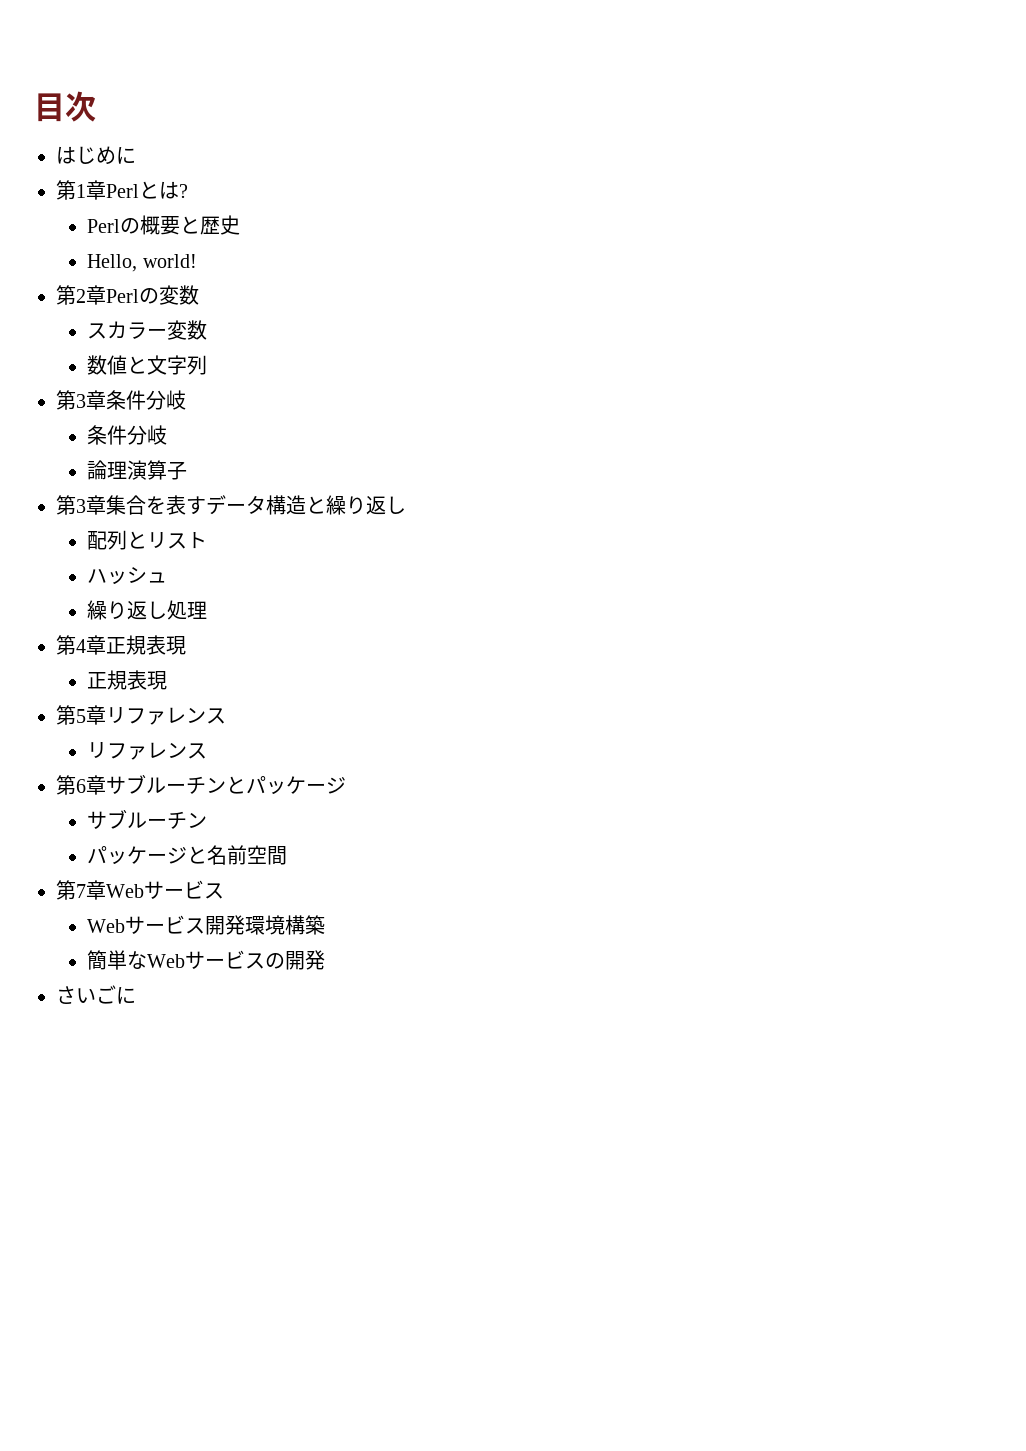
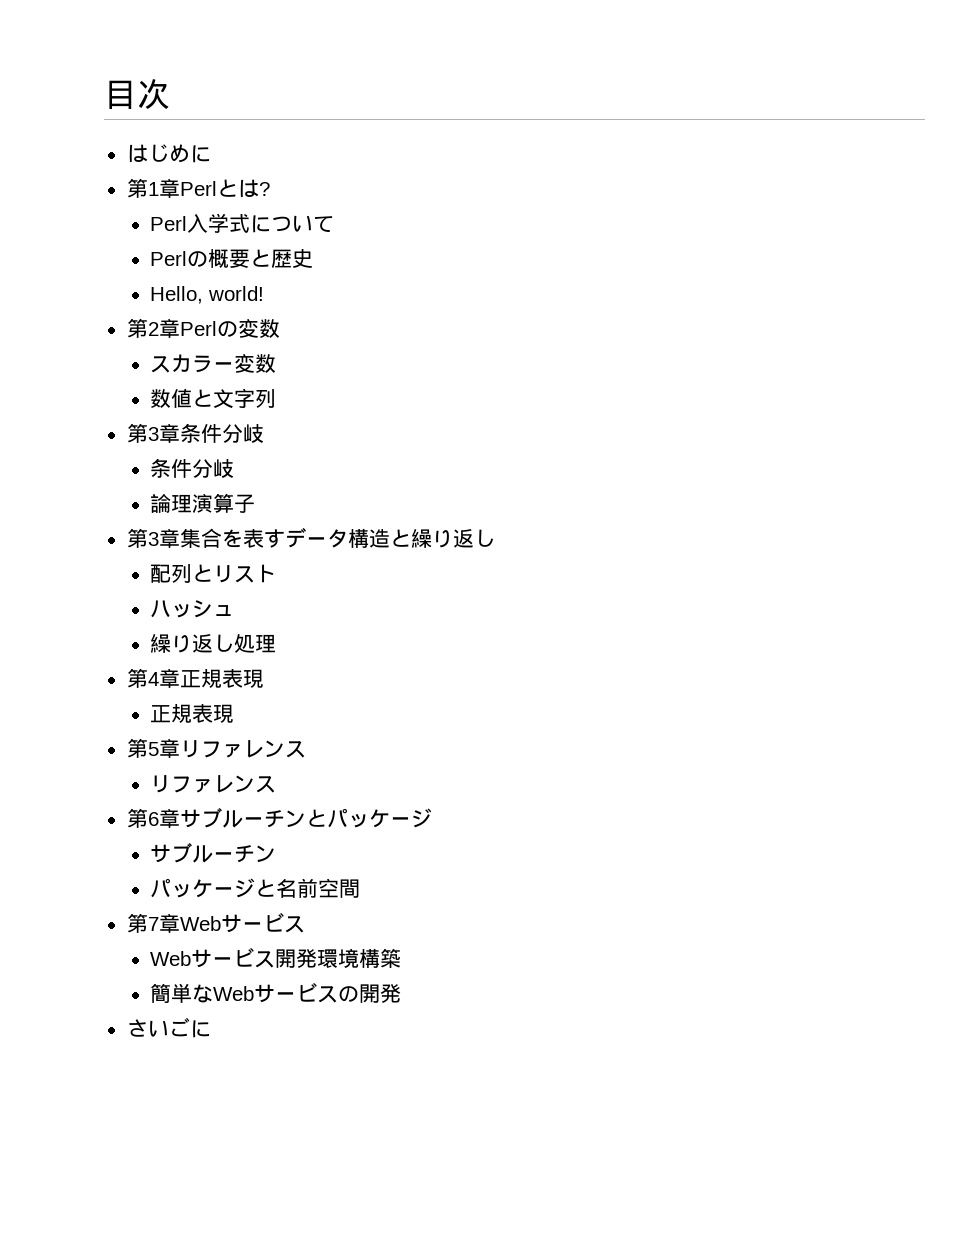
(188, 191) none -> [150,213,335,233] // Perl入学式について

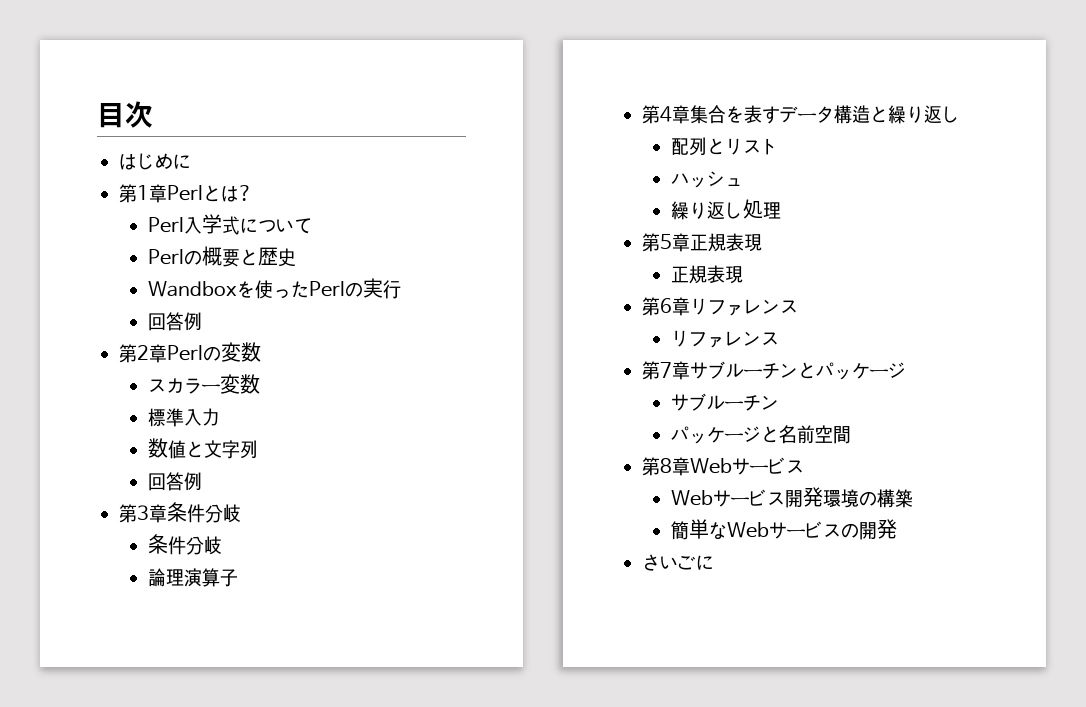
[150,286,265,304] Hello, world! -> [147,278,401,299] [147,312,202,331] Wandboxを使ったPerlの実行 // 回答例
(277, 363) none -> [147,408,220,427] // 標準入力
(277, 398) none -> [147,472,202,491] // 回答例
[147,532,159,546] 3 -> [660,106,672,122] 4
[147,672,159,686] 4 -> [660,234,672,249] 5
[147,742,159,756] 5 -> [660,298,672,313] 6
[147,812,159,826] 6 -> [660,362,672,378] 7
[147,917,159,931] 7 -> [660,458,672,473] 8
(360, 958) none -> [858,491,877,506] の

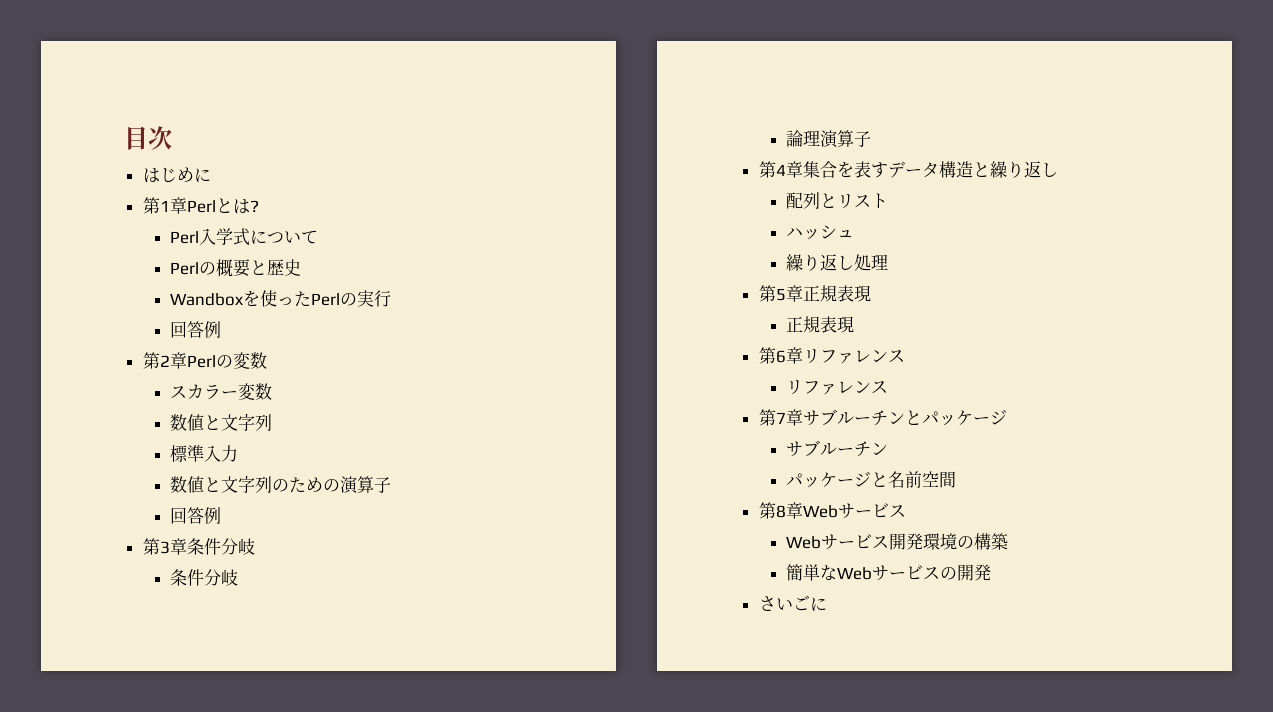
(260, 384) none -> [170,414,273,431] // 数値と文字列
(258, 449) none -> [272,476,392,494] のための演算子

